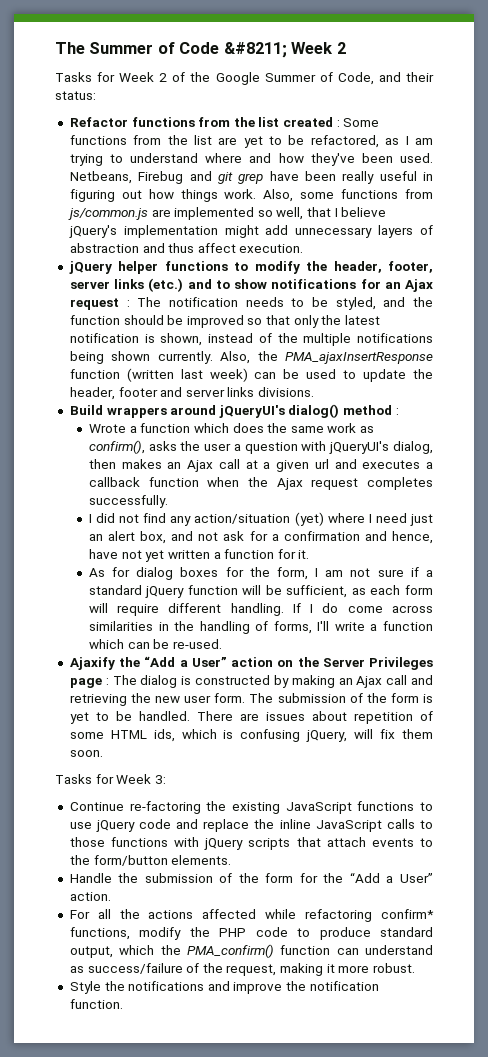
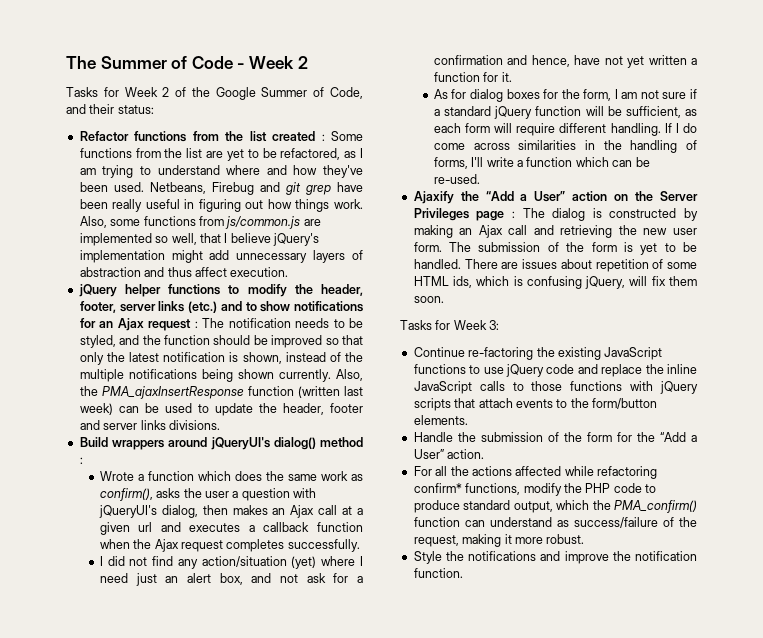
[223,42,287,58] &#8211; -> [237,63,245,69] -

